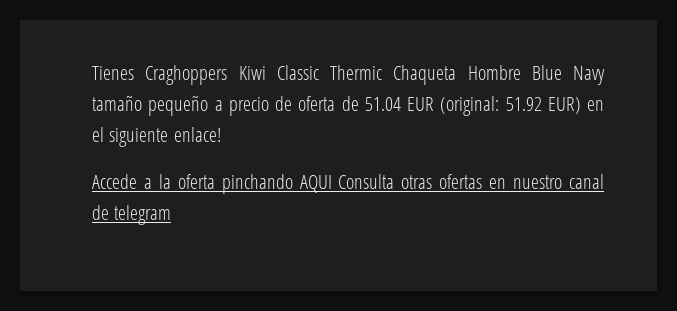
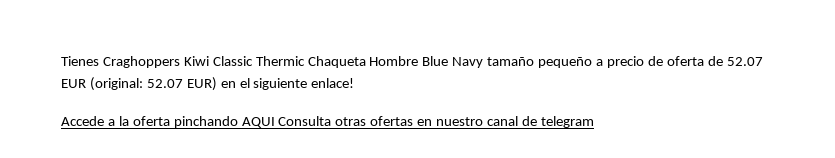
[364,97,401,111] 51.04 -> [726,57,763,66] 52.07
[505,97,542,111] 51.92 -> [146,79,183,88] 52.07

